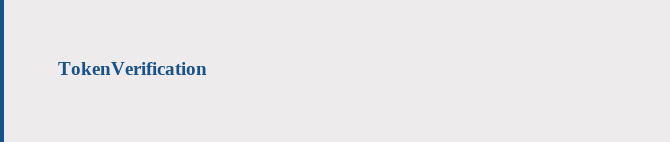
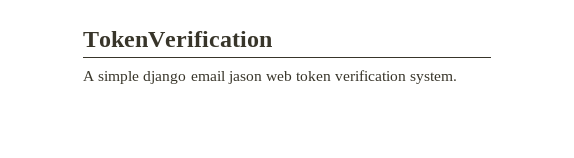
(207, 68) none -> [83,70,458,84] // A simple django email jason web token verification system.

